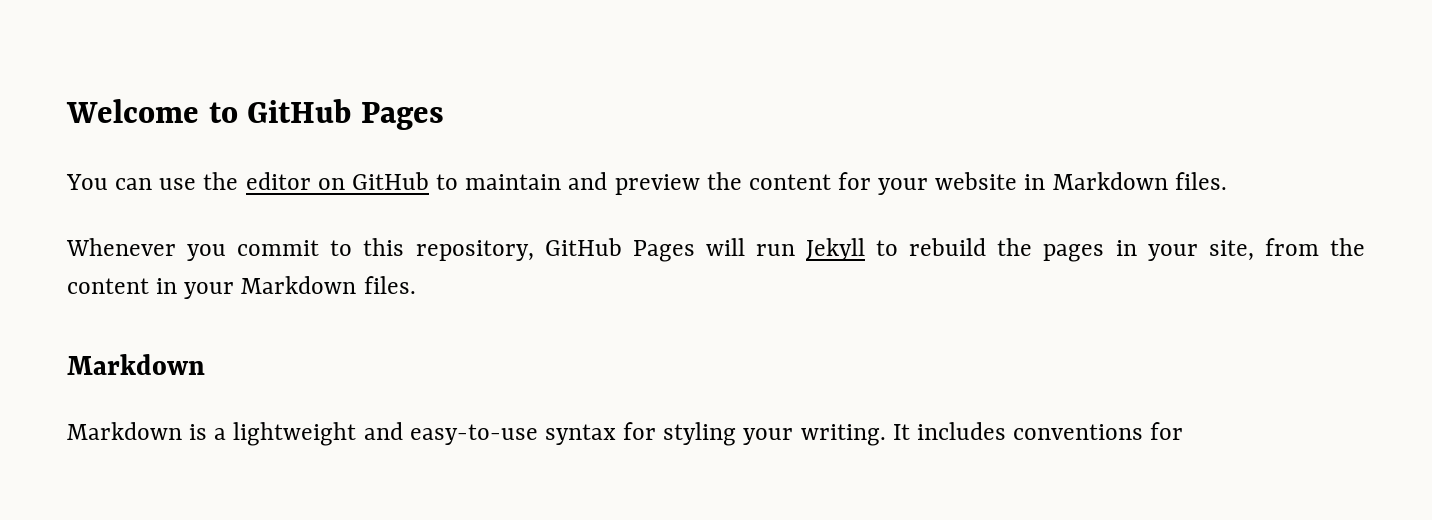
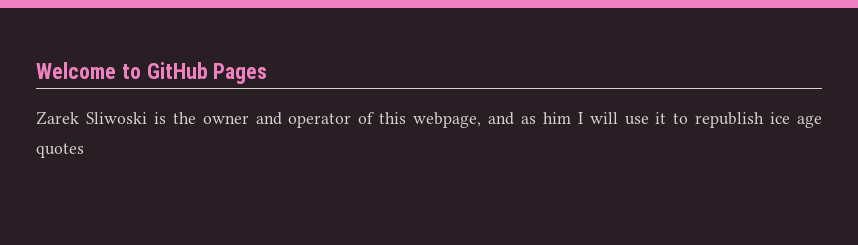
[66,172,1227,195] [66,238,1366,262] [67,276,416,299] [67,354,205,375] [67,422,1184,446] You can use the editor on GitHub to maintain and preview the content for your website in Markdown files. // Whenever you commit to this repository, GitHub Pages will run Jekyll to rebuild the pages in your site, from the content in your Markdown files. // Markdown // Markdown is a lightweight and easy-to-use syntax for styling your writing. It includes conventions for -> [36,111,822,128] [36,143,84,158] Zarek Sliwoski is the owner and operator of this webpage, and as him I will use it to republish ice age quotes

